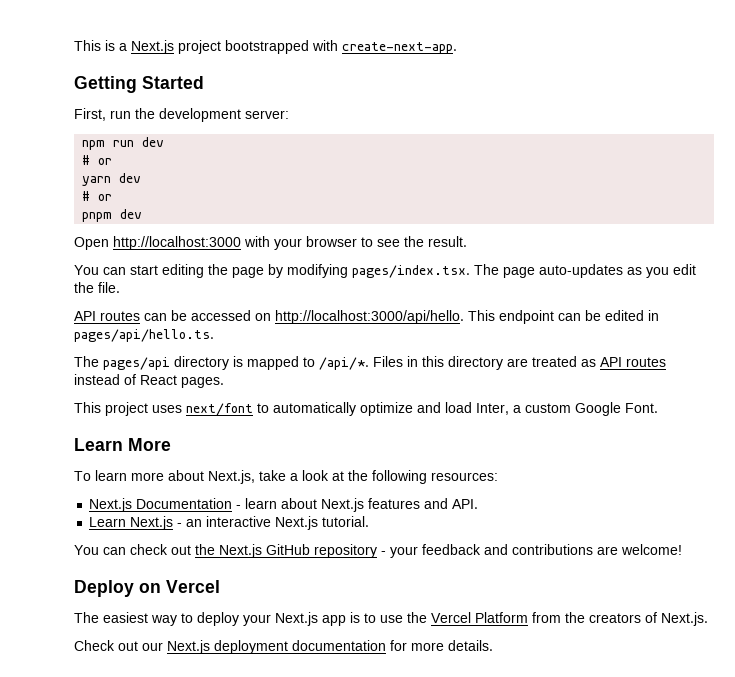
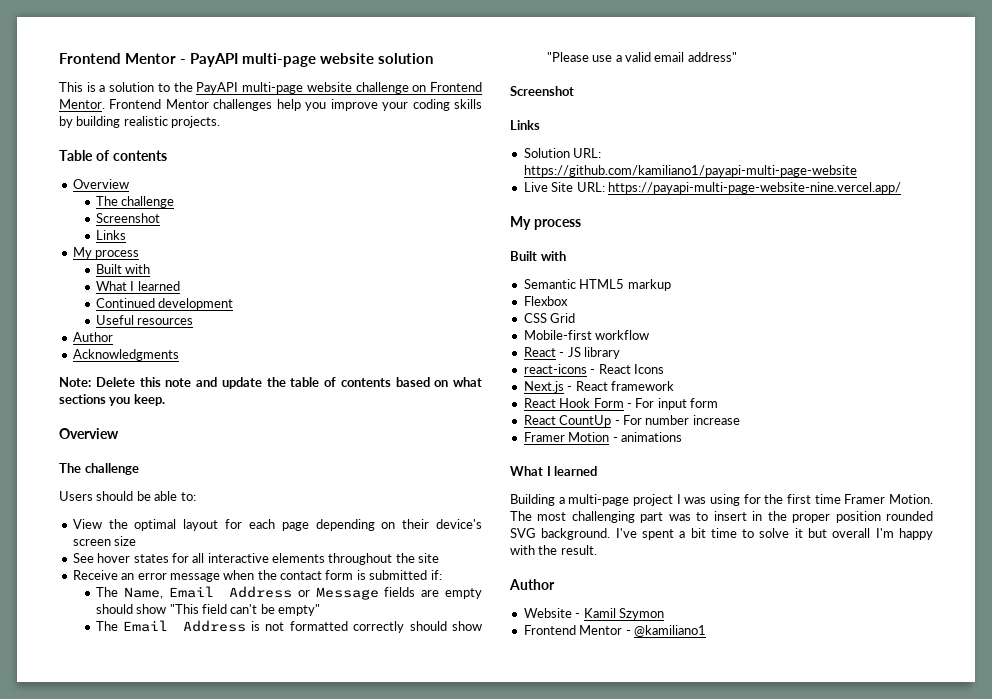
[74,40,457,54] [74,76,204,93] [74,108,289,122] [82,137,165,150] [82,155,113,165] [82,173,142,186] [82,191,113,201] [82,209,143,222] [74,236,467,250] [74,264,696,278] [74,282,120,293] [74,310,659,324] [74,329,214,342] [74,356,666,370] [74,374,224,388] [74,402,658,416] [74,438,171,451] [74,470,498,484] [89,498,479,512] [89,516,370,530] [74,544,682,558] [74,580,220,597] [74,612,708,626] [74,640,493,654] This is a Next.js project bootstrapped with create-next-app. // Getting Started // First, run the development server: // npm run dev // # or // yarn dev // # or // pnpm dev // Open http://localhost:3000 with your browser to see the result. // You can start editing the page by modifying pages/index.tsx. The page auto-updates as you edit the file. // API routes can be accessed on http://localhost:3000/api/hello. This endpoint can be edited in pages/api/hello.ts. // The pages/api directory is mapped to /api/*. Files in this directory are treated as API routes instead of React pages. // This project uses next/font to automatically optimize and load Inter, a custom Google Font. // Learn More // To learn more about Next.js, take a look at the following resources: // Next.js Documentation - learn about Next.js features and API. // Learn Next.js - an interactive Next.js tutorial. // You can check out the Next.js GitHub repository - your feedback and contributions are welcome! // Deploy on Vercel // The easiest way to deploy your Next.js app is to use the Vercel Platform from the creators of Next.js. // Check out our Next.js deployment documentation for more details. -> [59,53,433,67] [59,82,483,94] [59,99,483,111] [59,116,221,128] [59,150,167,161] [72,179,129,189] [95,196,175,208] [95,213,160,223] [95,230,126,240] [72,247,140,259] [95,264,151,274] [95,281,180,291] [95,298,234,310] [95,315,194,325] [72,332,113,342] [72,349,179,361] [59,377,482,389] [59,394,165,406] [59,428,119,439] [59,463,139,475] [59,491,196,501] [72,519,482,531] [72,536,137,546] [72,553,440,565] [72,570,442,582] [95,586,482,600] [95,604,321,616] [95,620,482,633] [546,52,737,62] [510,86,574,96] [510,120,540,130] [523,148,602,158] [523,165,857,177] [523,182,901,194] [510,216,581,230] [510,251,566,261] [523,279,671,291] [523,296,568,306] [523,313,576,323] [523,330,650,340] [523,347,620,359] [523,364,664,374] [523,381,674,393] [523,398,718,410] [523,415,740,427] [523,432,682,442] [510,466,598,476] [510,494,933,506] [510,511,933,523] [510,528,934,540] [510,545,597,555] [509,579,555,590] [523,608,664,620] [523,625,706,637] Frontend Mentor - PayAPI multi-page website solution // This is a solution to the PayAPI multi-page website challenge on Frontend Mentor. Frontend Mentor challenges help you improve your coding skills by building realistic projects. // Table of contents // Overview // The challenge // Screenshot // Links // My process // Built with // What I learned // Continued development // Useful resources // Author // Acknowledgments // Note: Delete this note and update the table of contents based on what sections you keep. // Overview // The challenge // Users should be able to: // View the optimal layout for each page depending on their device's screen size // See hover states for all interactive elements throughout the site // Receive an error message when the contact form is submitted if: // The Name, Email Address or Message fields are empty should show "This field can't be empty" // The Email Address is not formatted correctly should show "Please use a valid email address" // Screenshot // Links // Solution URL: https://github.com/kamiliano1/payapi-multi-page-website // Live Site URL: https://payapi-multi-page-website-nine.vercel.app/ // My process // Built with // Semantic HTML5 markup // Flexbox // CSS Grid // Mobile-first workflow // React - JS library // react-icons - React Icons // Next.js - React framework // React Hook Form - For input form // React CountUp - For number increase // Framer Motion - animations // What I learned // Building a multi-page project I was using for the first time Framer Motion. The most challenging part was to insert in the proper position rounded SVG background. I've spent a bit time to solve it but overall I'm happy with the result. // Author // Website - Kamil Szymon // Frontend Mentor - @kamiliano1

